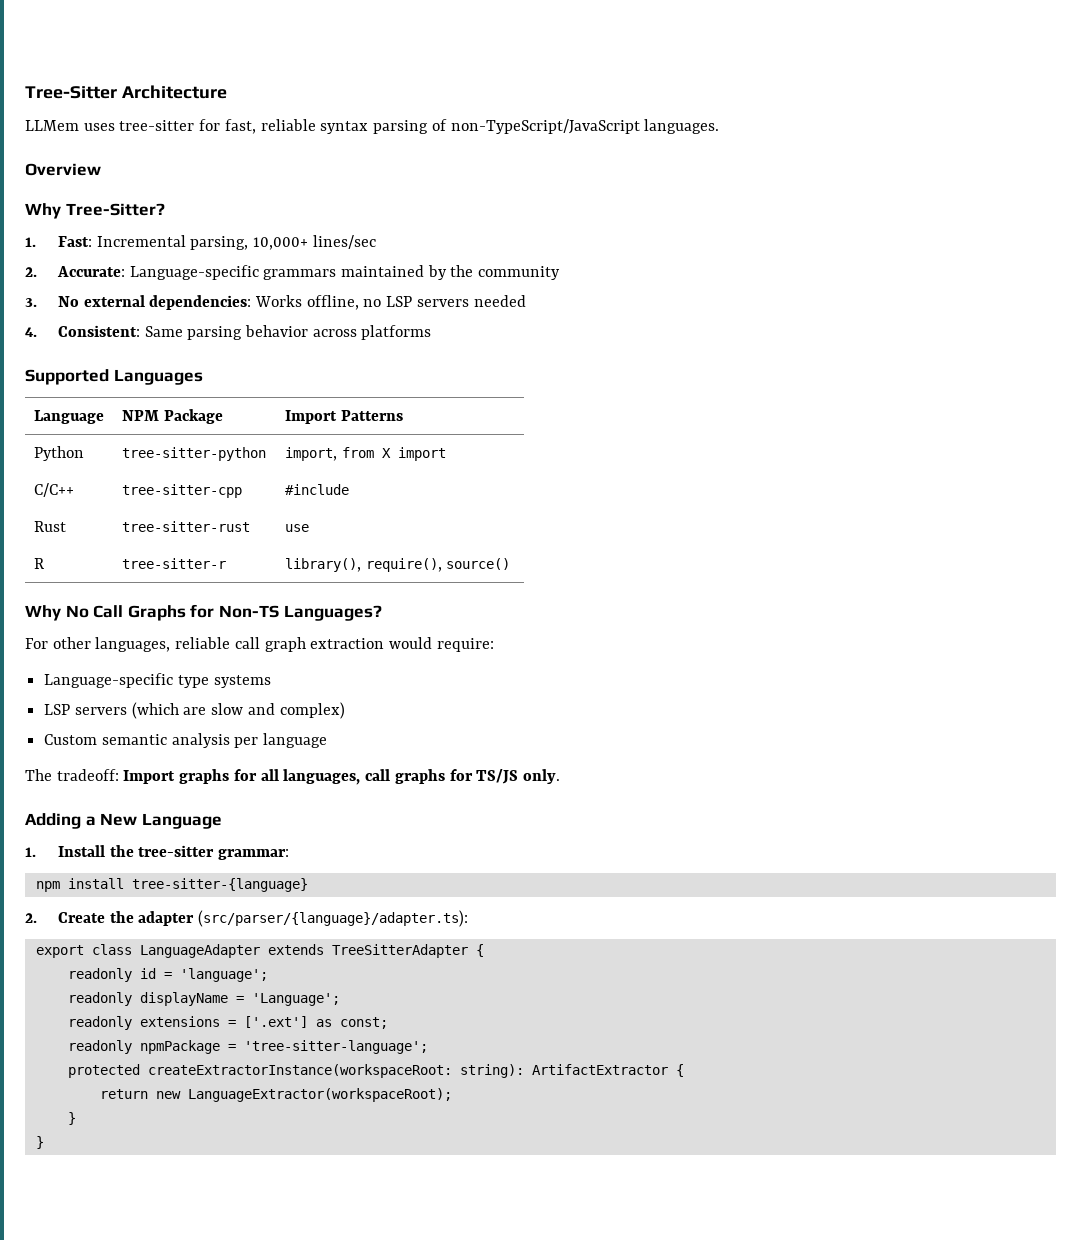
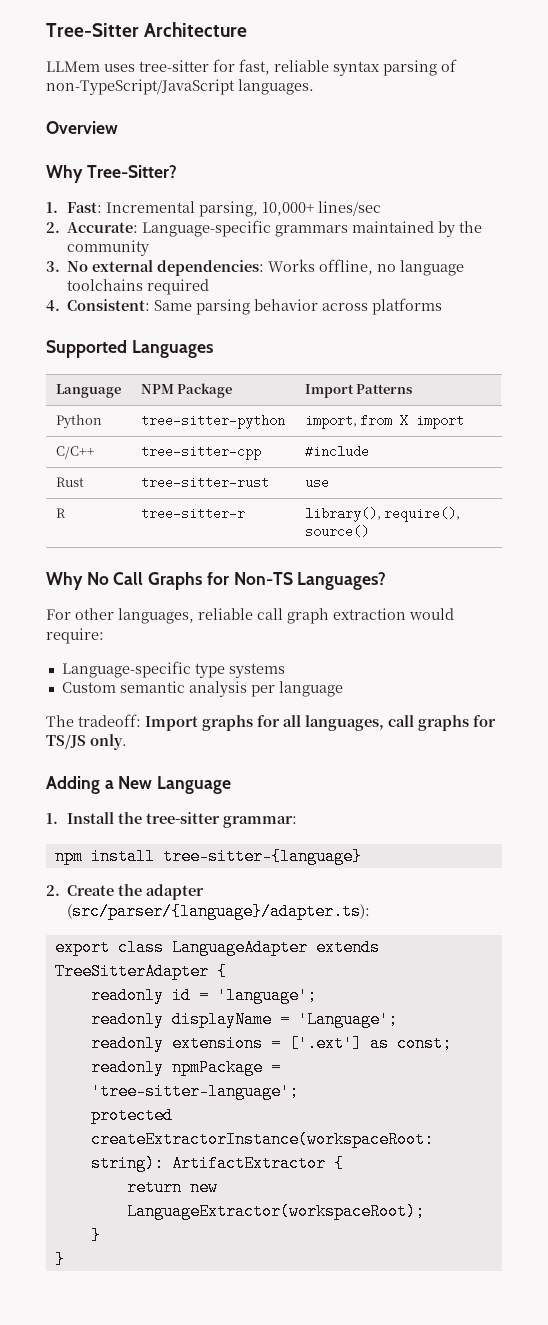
[386,295,526,307] LSP servers needed -> [400,260,465,276] [67,279,210,295] language toolchains required
[44,702,345,719] // LSP servers (which are slow and complex) -> (285, 670) none

